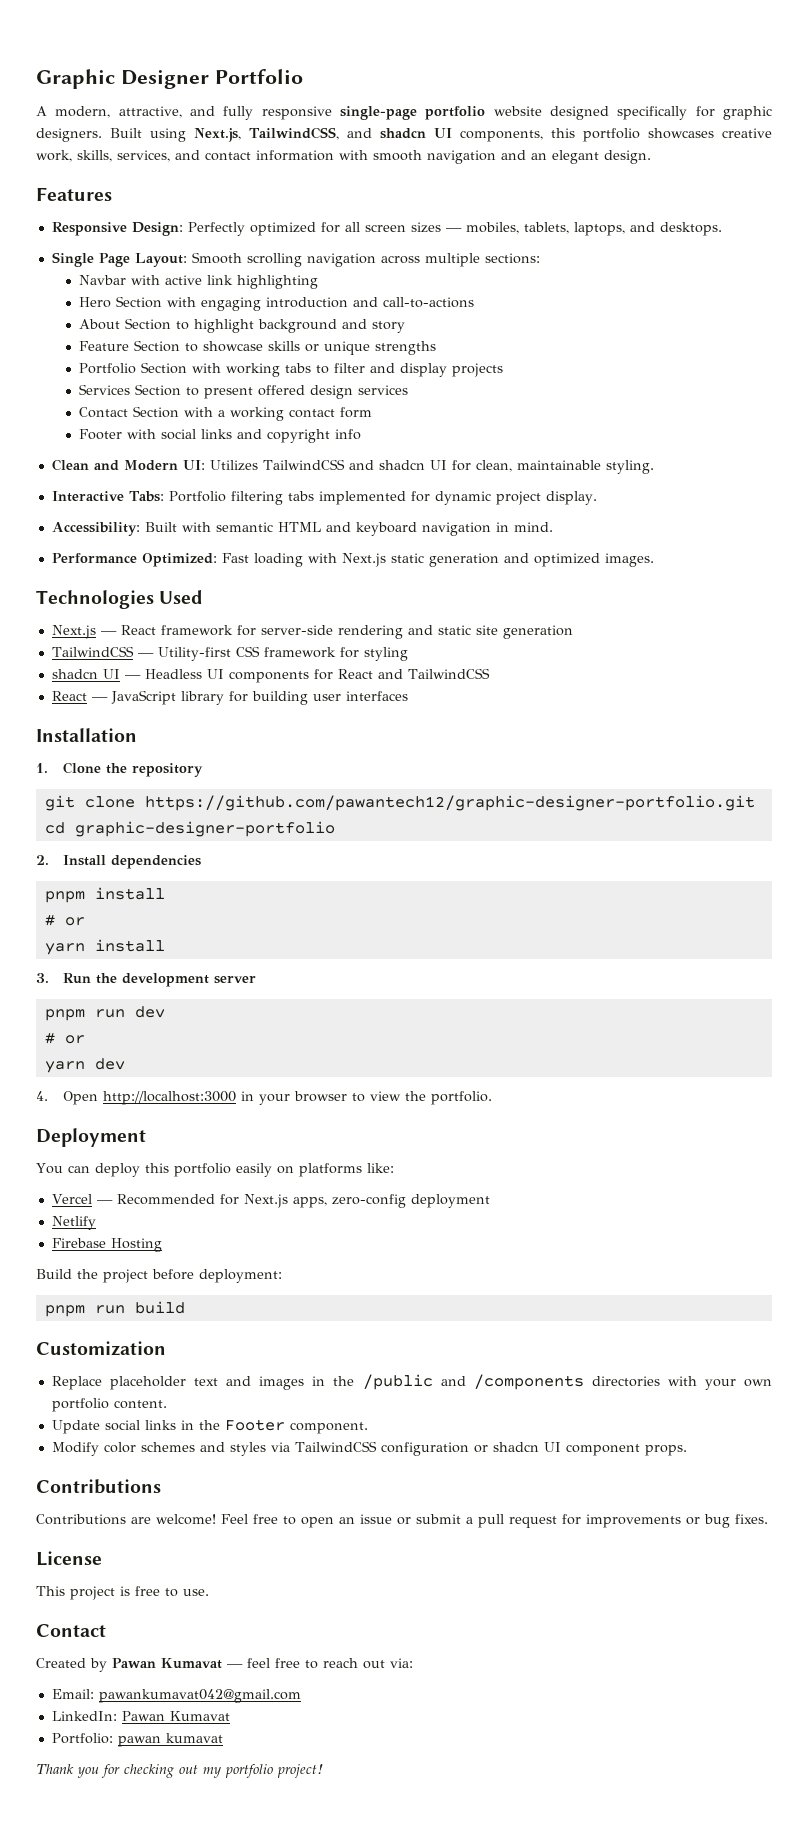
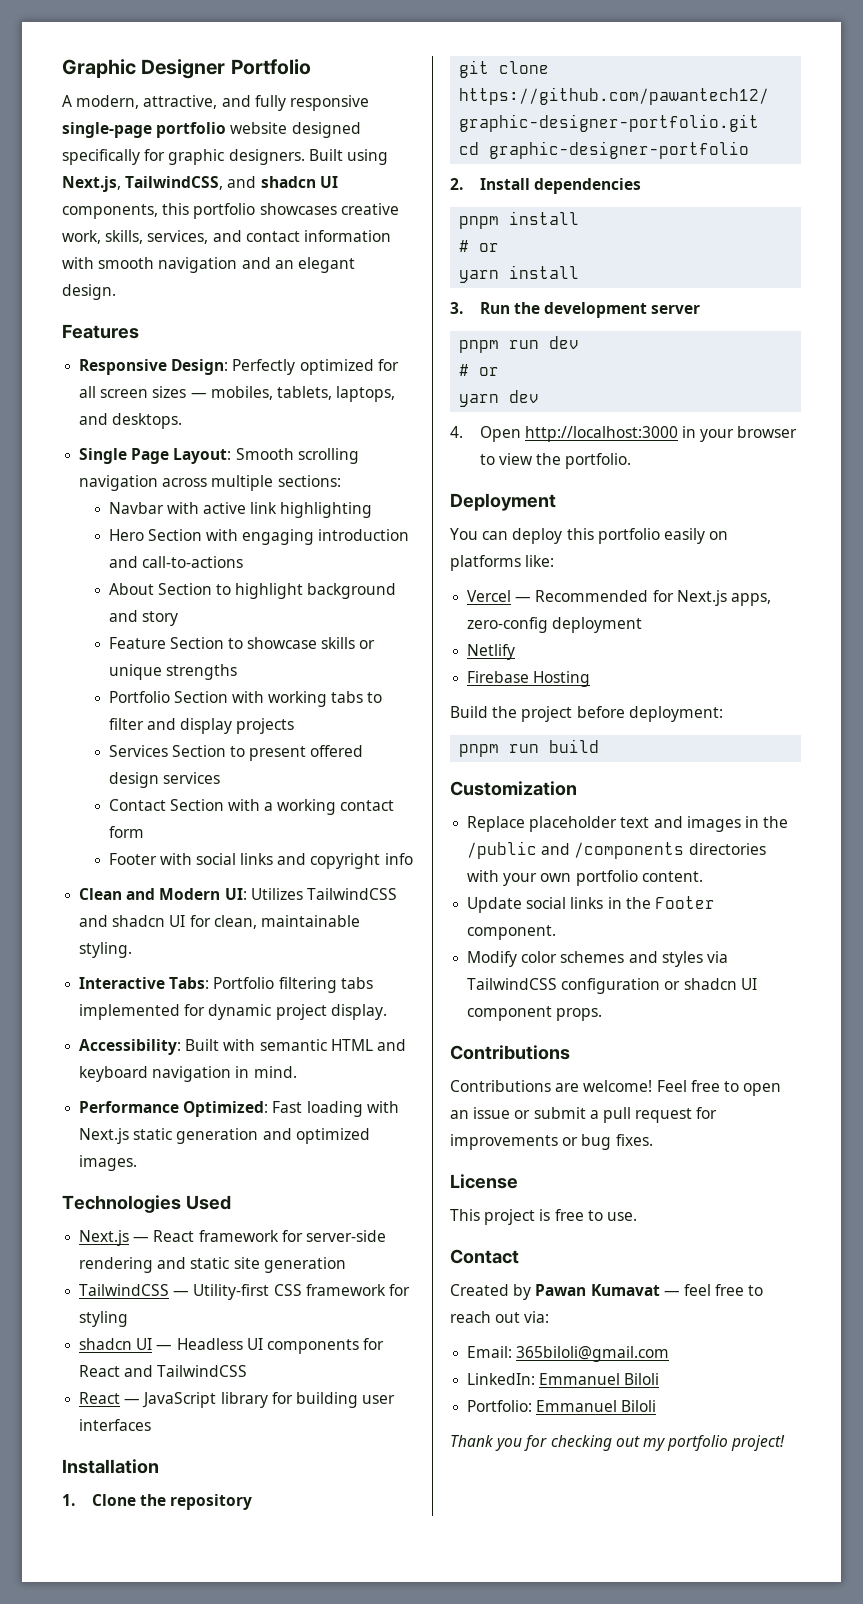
[98,1689,301,1703] pawankumavat042@gmail.com -> [516,1346,670,1362] 365biloli@gmail.com
[121,1711,230,1721] Pawan Kumavat -> [539,1373,660,1385] Emmanuel Biloli
[117,1733,223,1747] pawan kumavat -> [536,1400,657,1412] Emmanuel Biloli

